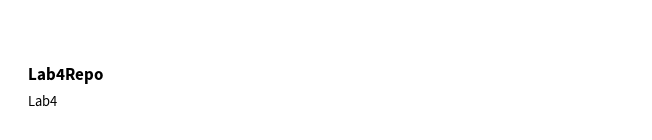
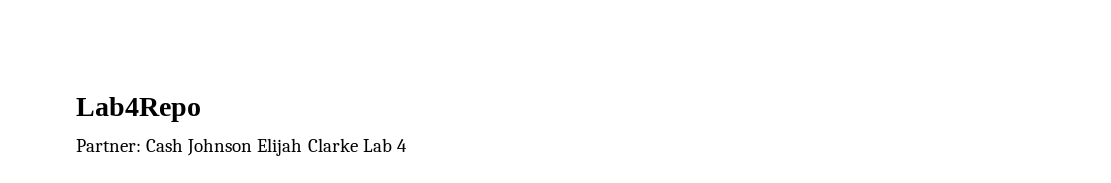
[28,95,57,107] Lab4 -> [76,138,407,156] Partner: Cash Johnson Elijah Clarke Lab 4

